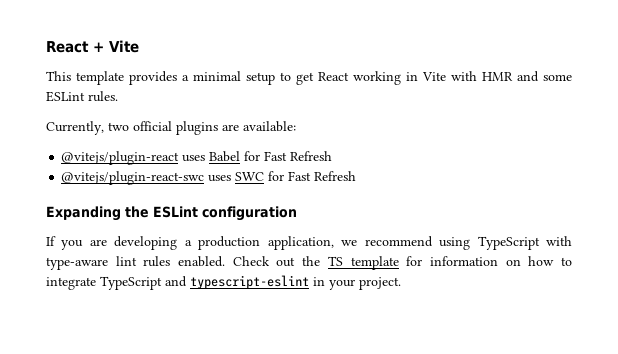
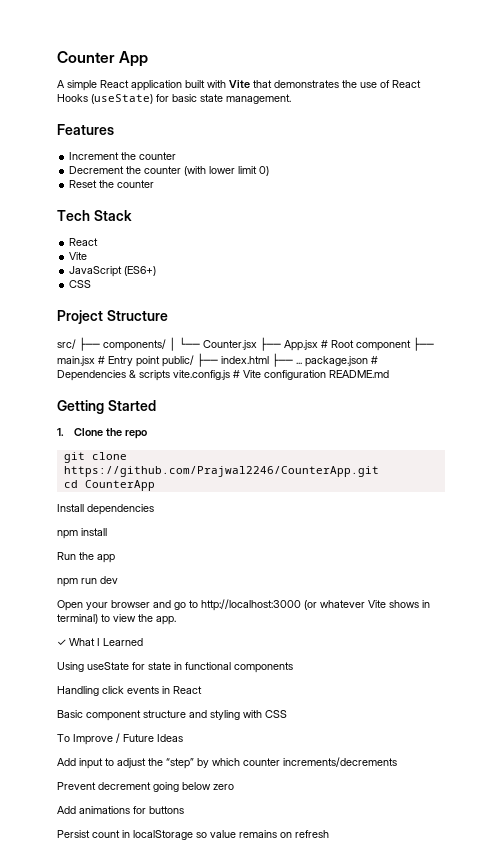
[46,40,139,53] [46,71,572,85] [46,91,118,102] [46,121,296,135] [61,151,333,165] [61,171,357,185] [46,206,297,221] [46,236,572,250] [46,256,572,270] [46,275,401,290] React + Vite // This template provides a minimal setup to get React working in Vite with HMR and some ESLint rules. // Currently, two official plugins are available: // @vitejs/plugin-react uses Babel for Fast Refresh // @vitejs/plugin-react-swc uses SWC for Fast Refresh // Expanding the ESLint configuration // If you are developing a production application, we recommend using TypeScript with type-aware lint rules enabled. Check out the TS template for information on how to integrate TypeScript and typescript-eslint in your project. -> [57,51,149,67] [57,80,421,91] [57,94,291,104] [57,124,114,135] [69,152,177,160] [69,166,270,176] [69,180,155,188] [57,210,132,221] [69,238,99,246] [69,252,88,260] [69,266,157,277] [69,280,92,288] [57,310,168,324] [57,337,434,351] [57,353,378,367] [57,370,389,381] [57,400,156,414] [57,428,148,439] [63,452,127,463] [63,466,379,477] [63,480,155,491] [57,504,154,515] [57,528,107,539] [57,552,115,563] [57,576,118,587] [57,599,430,611] [57,614,176,625] [57,638,143,646] [57,662,293,673] [57,686,202,696] [57,710,287,721] [57,733,183,745] [57,757,397,769] [57,782,234,792] [57,806,184,814] [57,830,329,840] Counter App // A simple React application built with Vite that demonstrates the use of React Hooks (useState) for basic state management. // Features // Increment the counter // Decrement the counter (with lower limit 0) // Reset the counter // Tech Stack // React // Vite // JavaScript (ES6+) // CSS // Project Structure // src/ ├── components/ │ └── Counter.jsx ├── App.jsx # Root component ├── main.jsx # Entry point public/ ├── index.html ├── ... package.json # Dependencies & scripts vite.config.js # Vite configuration README.md // Getting Started // 1. Clone the repo // git clone https://github.com/Prajwal2246/CounterApp.git // cd CounterApp // Install dependencies // npm install // Run the app // npm run dev // Open your browser and go to http://localhost:3000 (or whatever Vite shows in terminal) to view the app. // ✓ What I Learned // Using useState for state in functional components // Handling click events in React // Basic component structure and styling with CSS // To Improve / Future Ideas // Add input to adjust the “step” by which counter increments/decrements // Prevent decrement going below zero // Add animations for buttons // Persist count in localStorage so value remains on refresh

